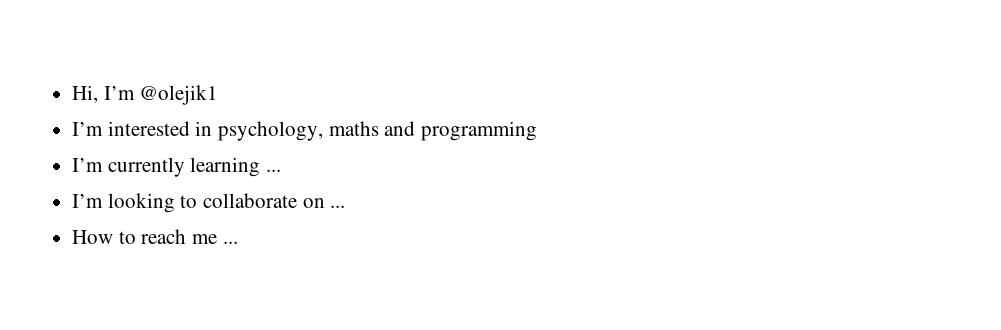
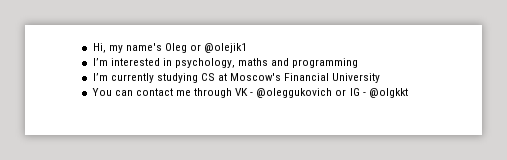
[103,86,135,100] I’m -> [108,43,202,53] my name's Oleg or
[190,157,282,177] [72,193,346,213] [72,229,238,244] learning ... // I’m looking to collaborate on ... // How to reach me ... -> [156,73,381,83] [91,88,408,98] studying CS at Moscow's Financial University // You can contact me through VK - @oleggukovich or IG - @olgkkt

